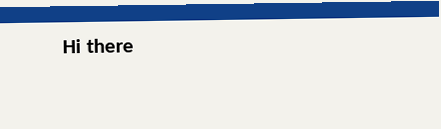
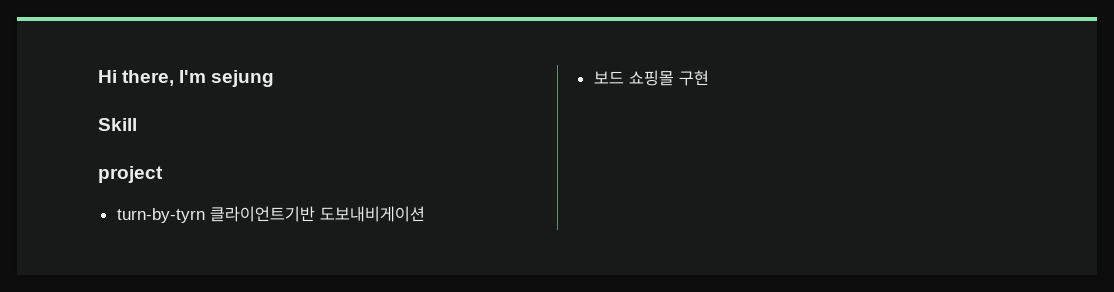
[85,38,134,53] there -> [122,70,275,87] [98,118,137,131] [98,166,163,183] [116,206,425,223] [593,70,709,86] there, I'm sejung // Skill // project // turn-by-tyrn 클라이언트기반 도보내비게이션 // 보드 쇼핑몰 구현

